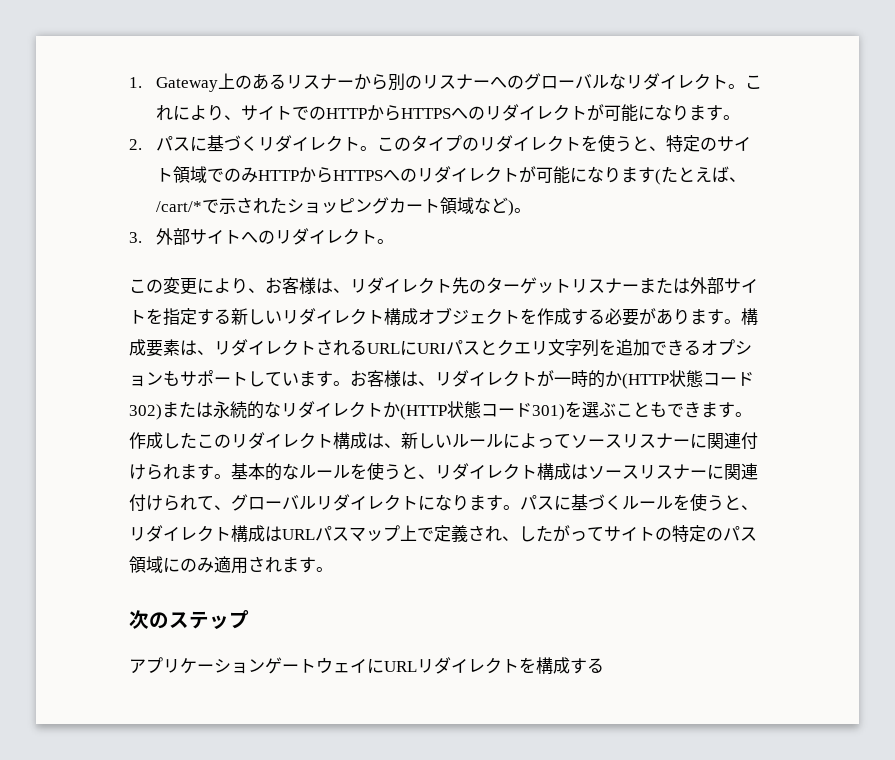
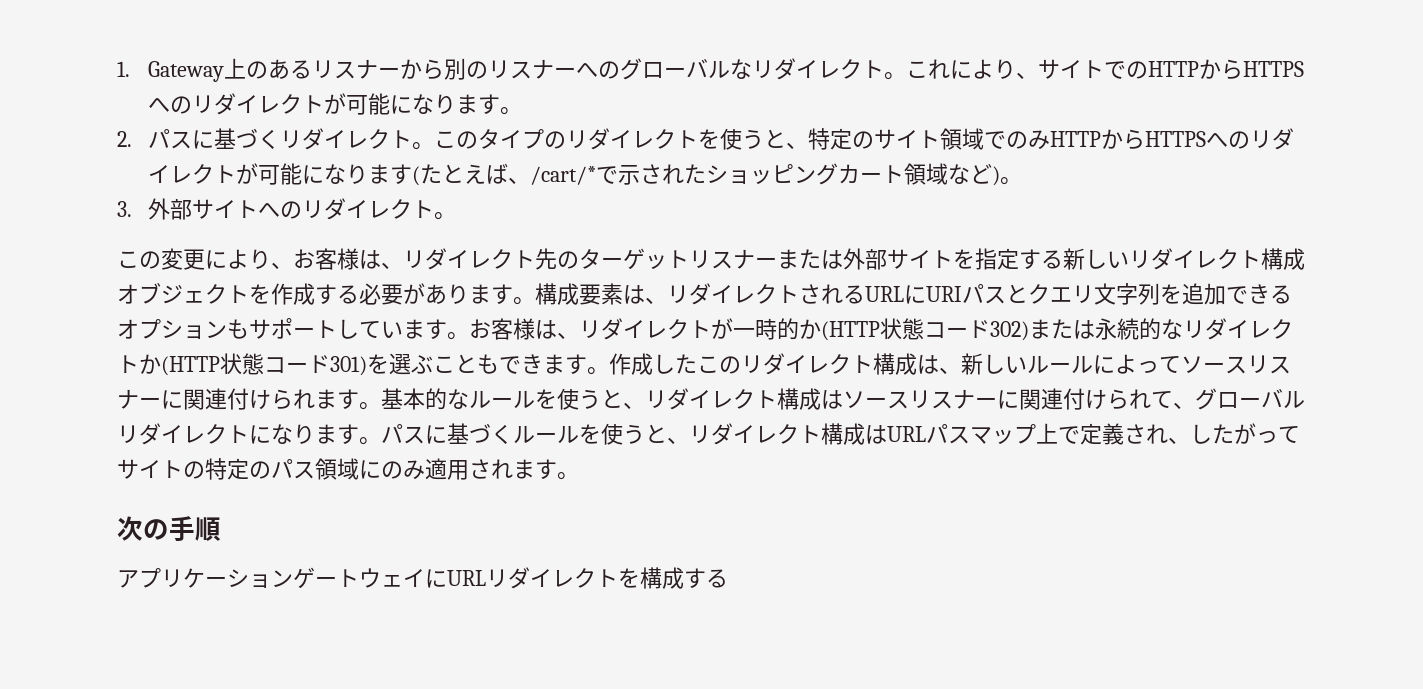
[169,610,249,629] ステップ -> [169,516,221,541] 手順

